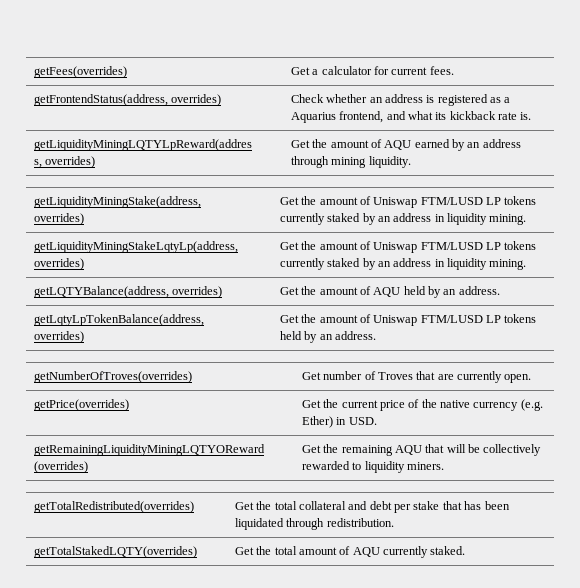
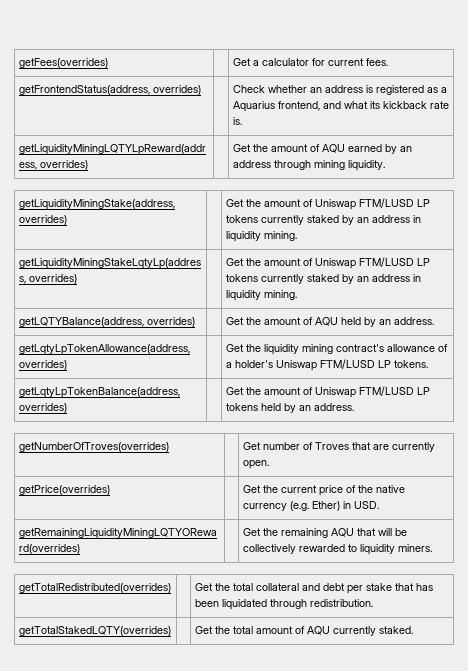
(500, 290) none -> [18,344,190,355] [18,360,67,370] [225,344,448,355] [225,359,428,371] // getLqtyLpTokenAllowance(address, overrides) | | Get the liquidity mining contract's allowance of a holder's Uniswap FTM/LUSD LP tokens.

